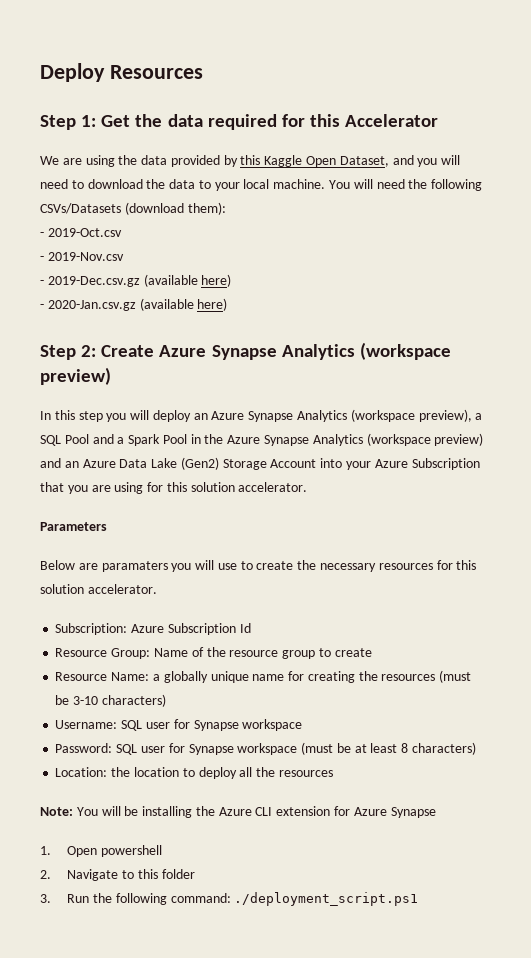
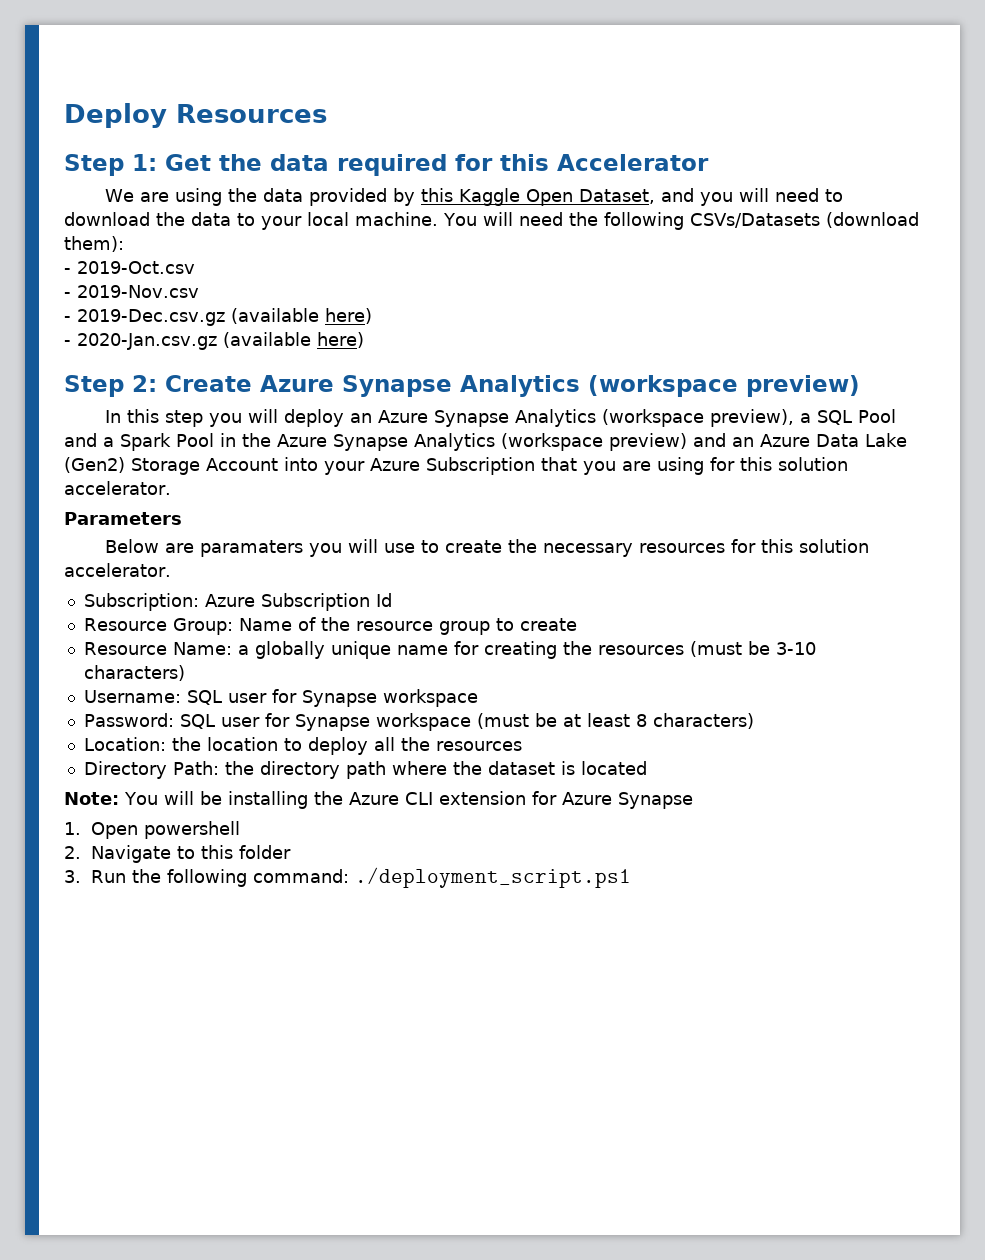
(333, 773) none -> [83,761,647,779] // Directory Path: the directory path where the dataset is located

